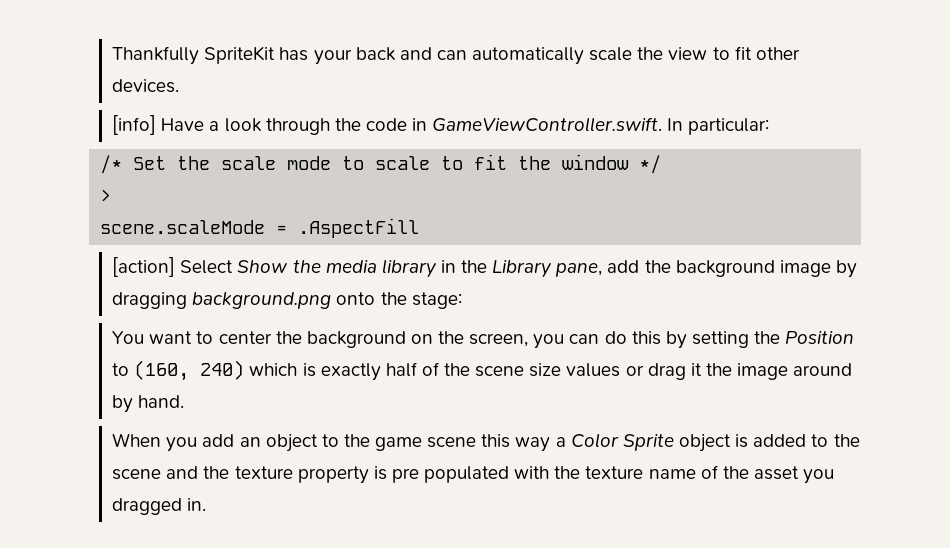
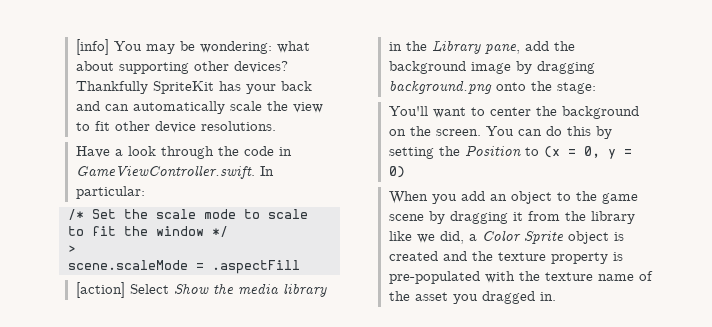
(112, 55) none -> [75,39,310,55] [75,61,288,74] [info] You may be wondering: what about supporting other devices?
[112,79,180,93] [112,115,157,135] devices. // [info] -> [154,121,276,133] device resolutions. //
[298,218,420,238] .AspectFill -> [211,260,300,274] .aspectFill
[112,331,145,344] You -> [388,106,428,116] You'll
[469,333,565,349] screen, you -> [435,126,514,136] screen. You
[134,360,853,381] [112,395,185,413] (160, 240) which is exactly half of the scene size values or drag it the image around by hand. -> [543,146,632,159] [388,166,405,178] (x = 0, y = 0)
[481,434,551,452] this way -> [428,211,635,224] [388,231,464,244] by dragging it from the library like we did,
[753,434,860,447] [112,469,162,480] added to the scene -> [388,251,438,261] created
[391,466,510,483] pre populated -> [388,271,480,284] pre-populated

